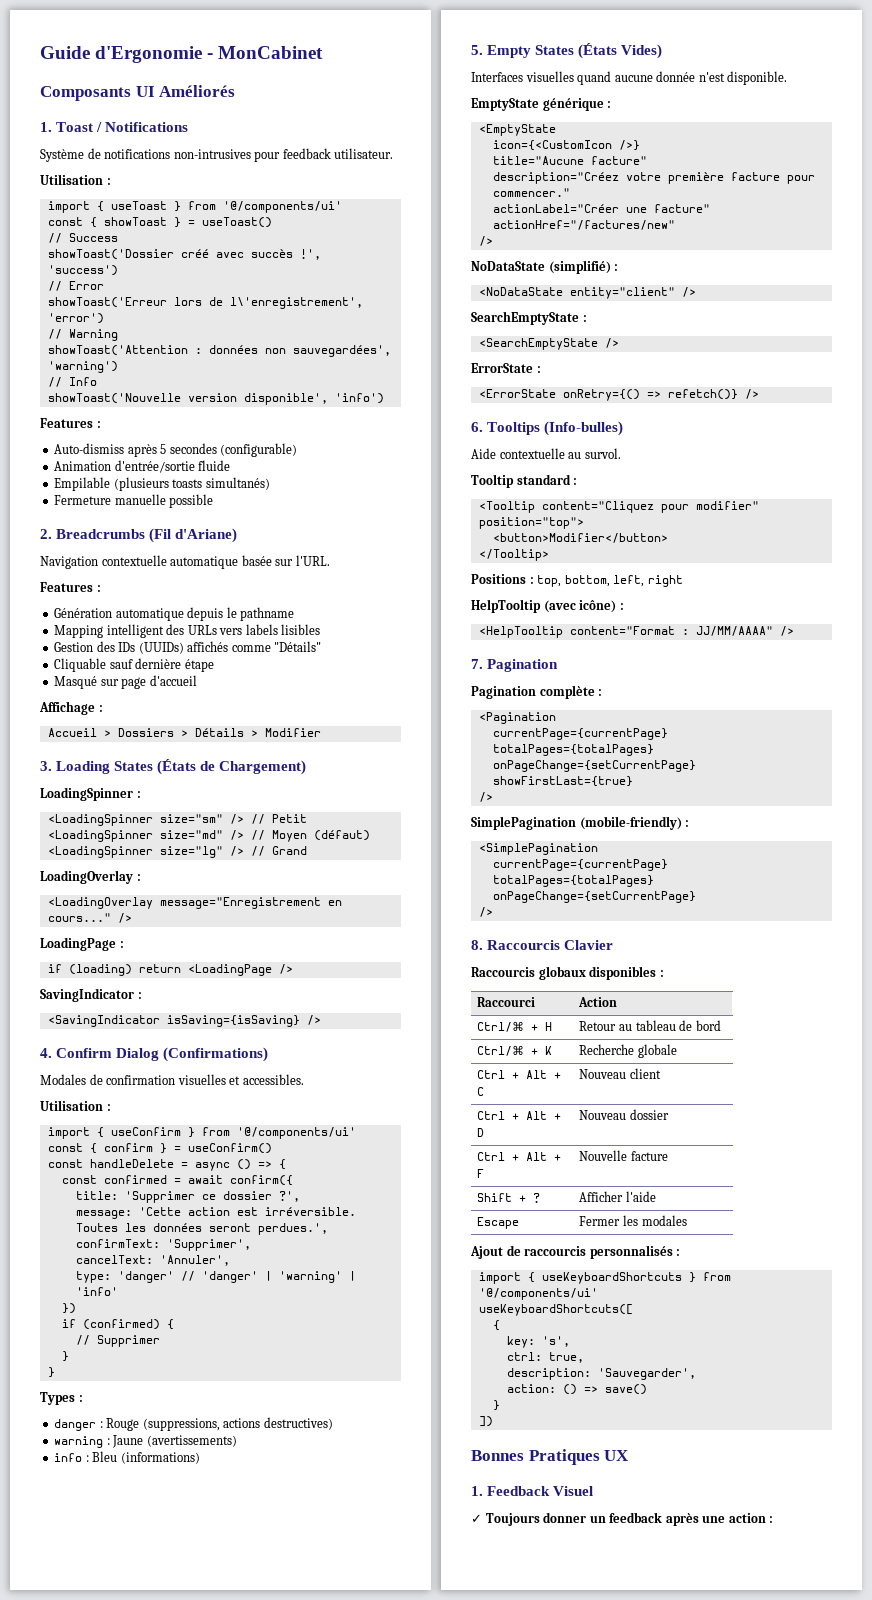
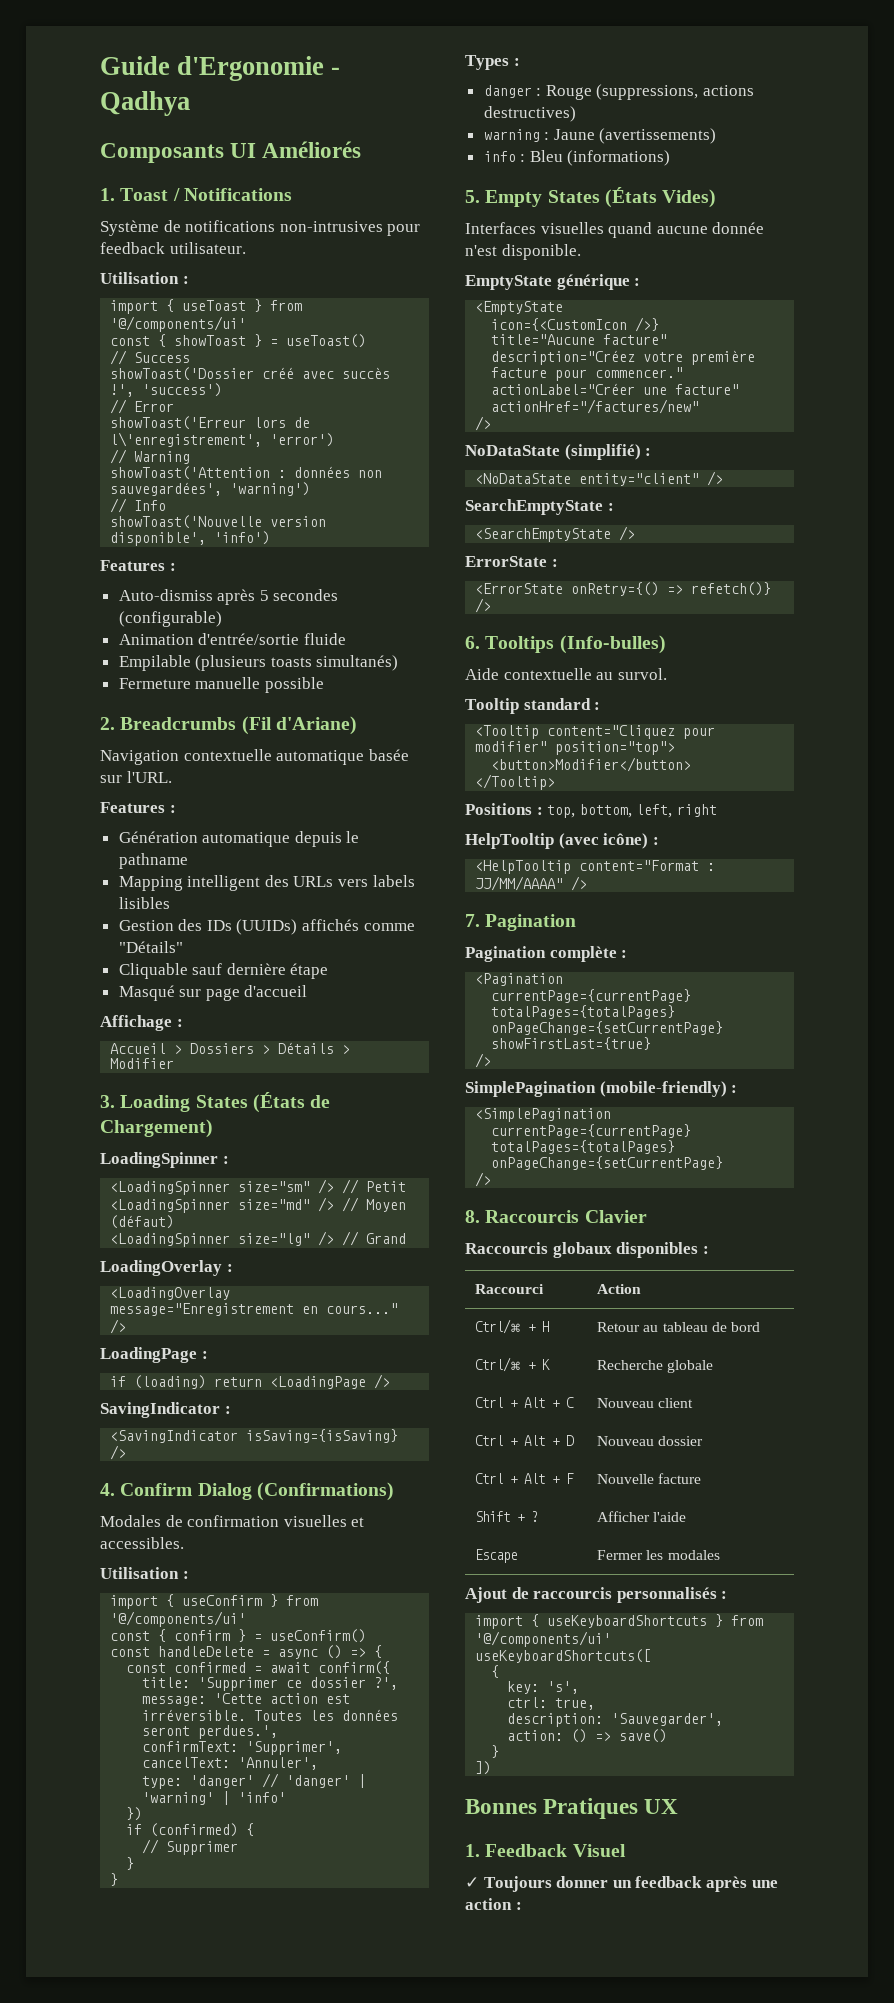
[218,46,324,59] MonCabinet -> [100,91,190,116] Qadhya

